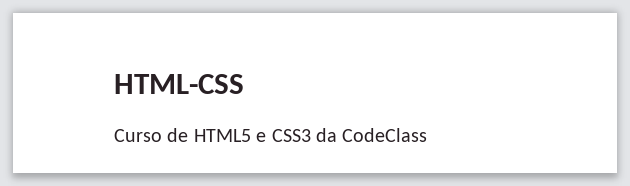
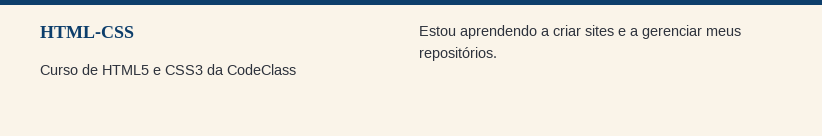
(428, 135) none -> [419,25,741,39] [419,47,497,61] // Estou aprendendo a criar sites e a gerenciar meus repositórios.

